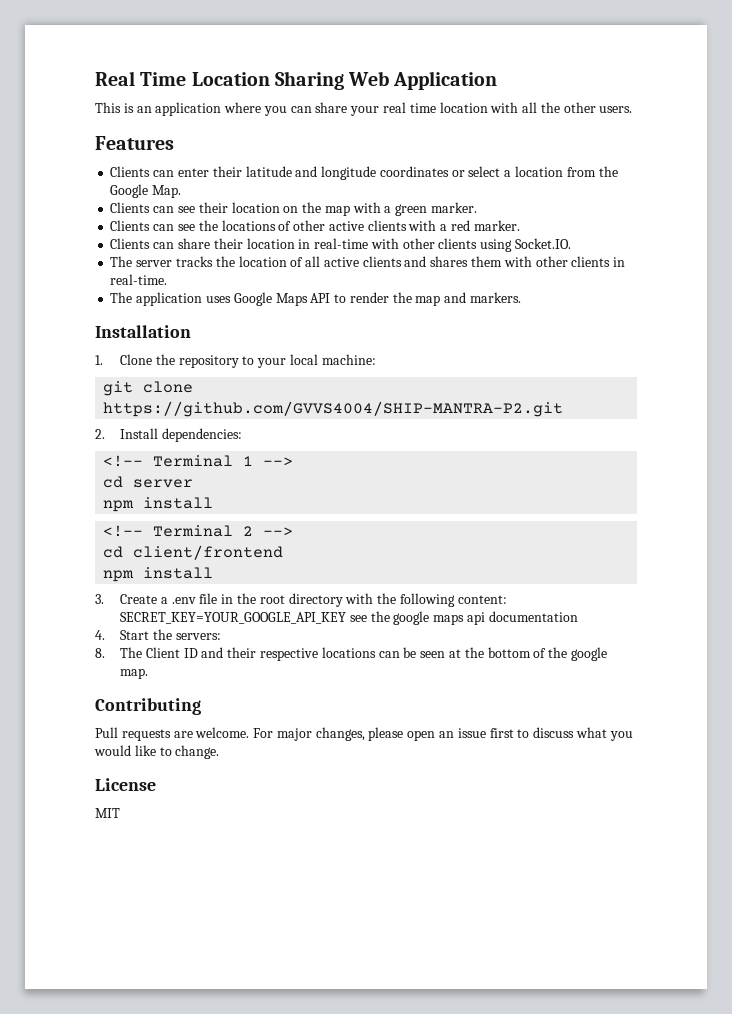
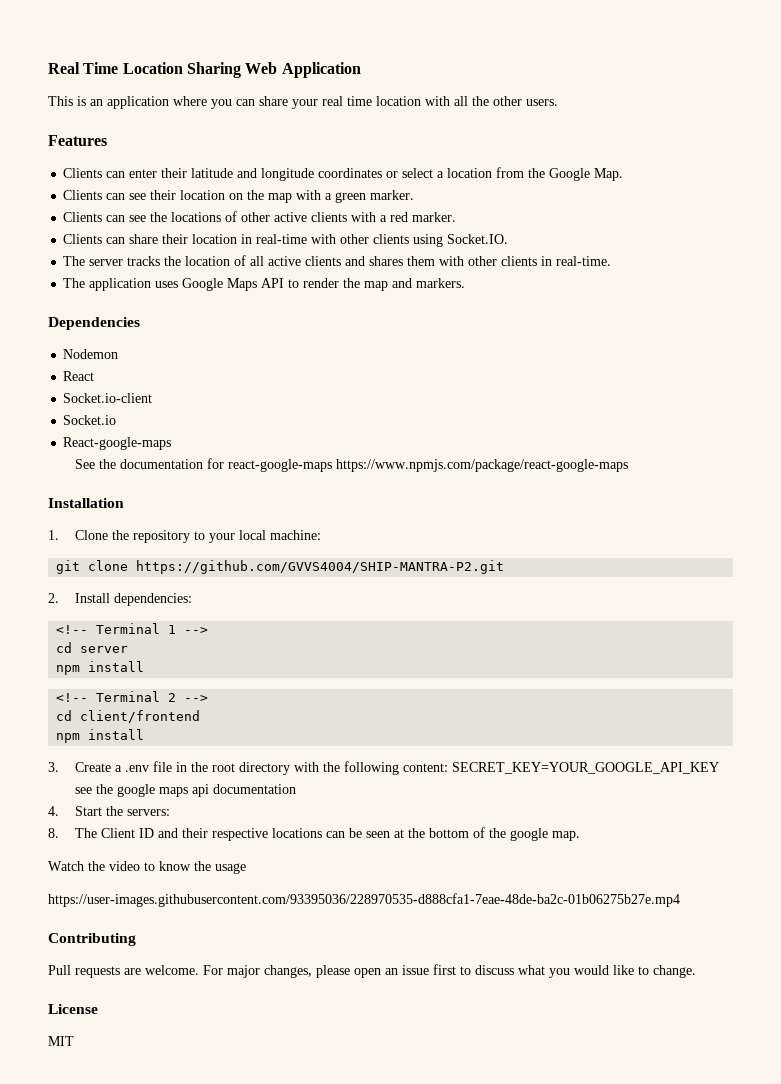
(521, 297) none -> [48,317,140,330] [63,349,119,359] [63,371,95,381] [63,393,153,403] [63,415,117,425] [63,437,172,450] [75,458,629,472] // Dependencies // Nodemon // React // Socket.io-client // Socket.io // React-google-maps // See the documentation for react-google-maps https://www.npmjs.com/package/react-google-maps
(149, 673) none -> [48,861,246,874] [48,893,680,907] // Watch the video to know the usage // https://user-images.githubusercontent.com/93395036/228970535-d888cfa1-7eae-48de-ba2c-01b06275b27e.mp4

